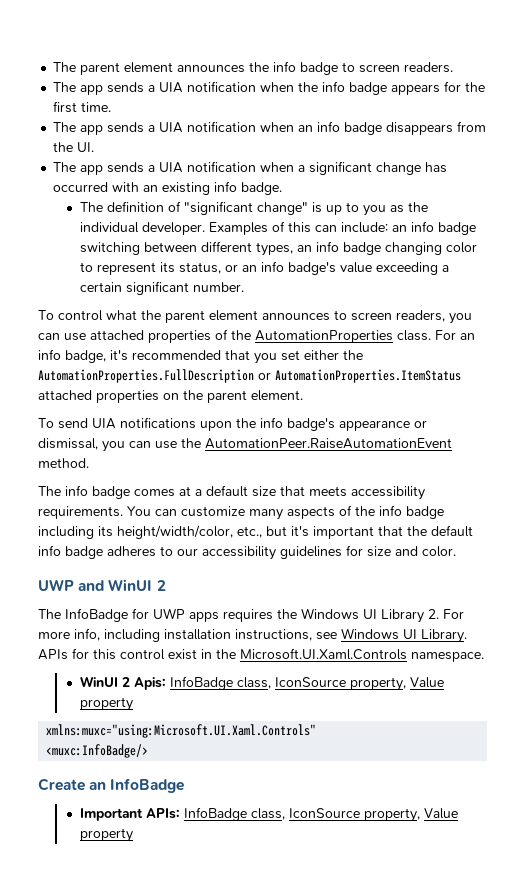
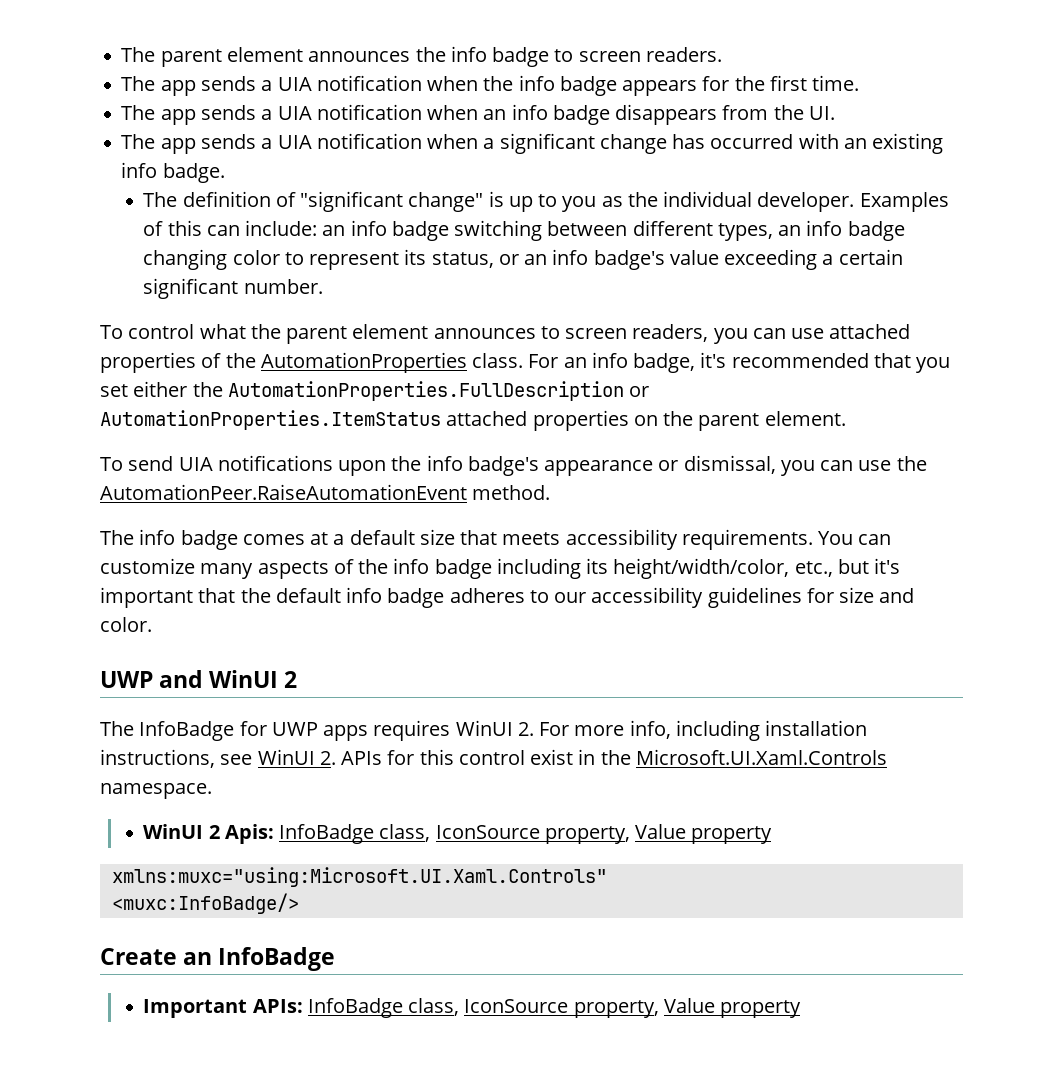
[277,608,424,623] the Windows UI Library -> [455,720,513,736] WinUI
[341,628,467,643] Windows UI Library. -> [257,749,336,765] WinUI 2.

